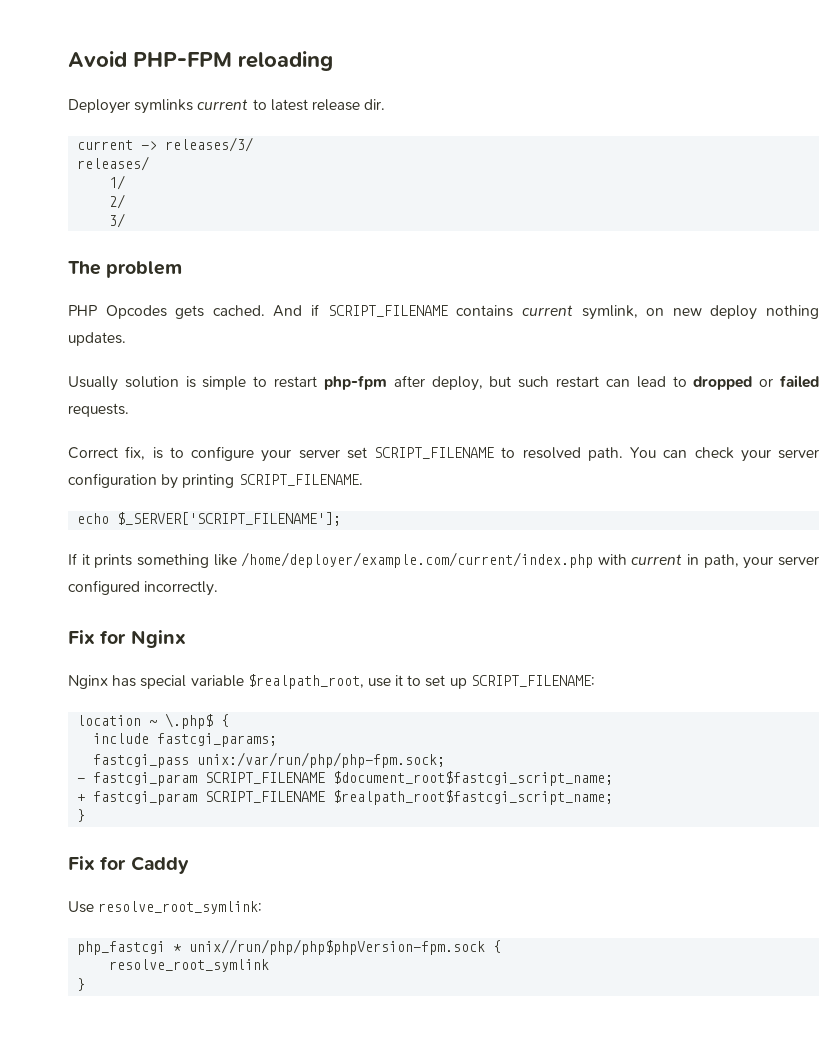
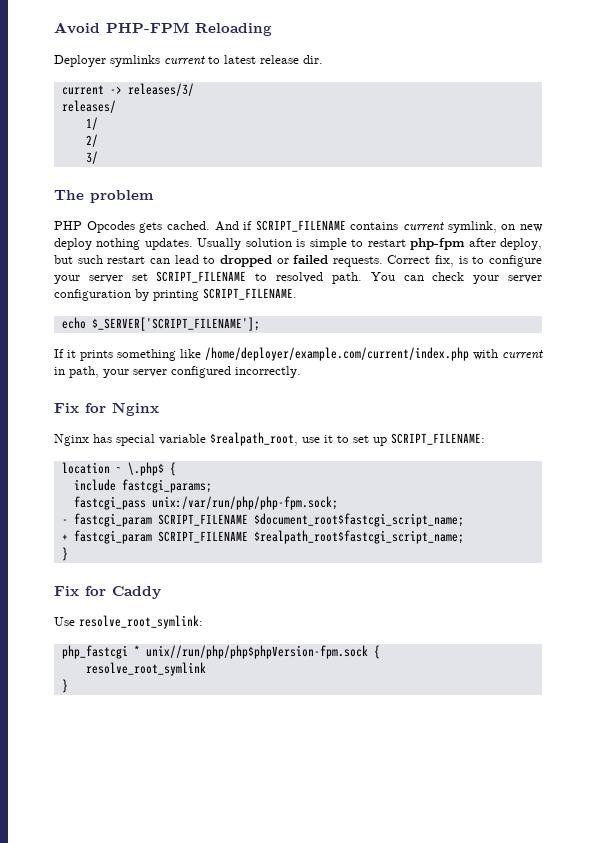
[238,51,333,71] reloading -> [195,23,272,36] Reloading
(126, 339) // -> (193, 244) none
(129, 410) // -> (383, 261) none

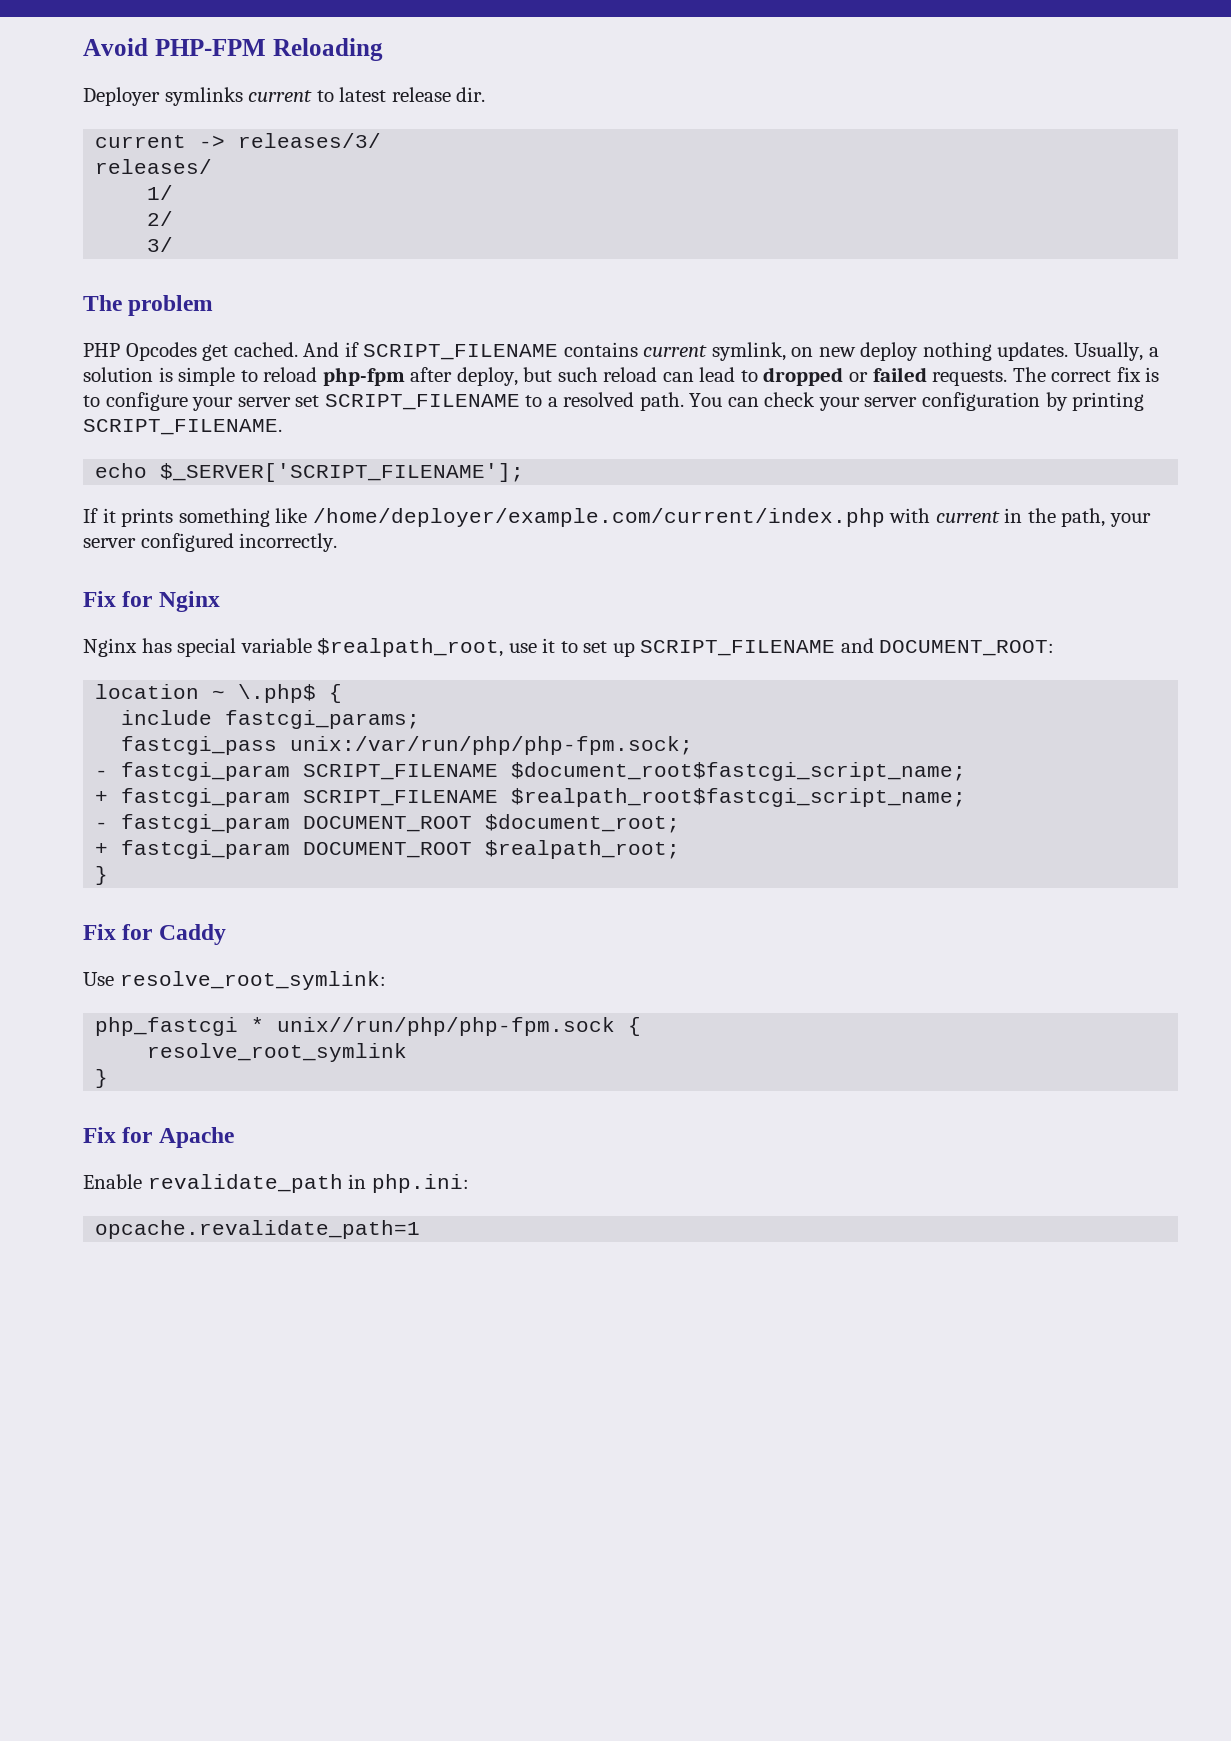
[139,222,163,233] gets -> [202,344,229,361] get
[197,238,242,250] Usually -> [1074,342,1159,361] Usually, a
[367,239,406,247] restart -> [263,367,318,382] reload
[107,256,146,264] restart -> [603,367,658,382] reload
[387,255,455,267] Correct fix, -> [1012,367,1141,382] The correct fix
(268, 277) none -> [547,397,558,407] a
(65, 371) none -> [1027,508,1056,523] the
[391,433,485,445] SCRIPT_FILENAME: -> [640,638,1055,656] SCRIPT_FILENAME and DOCUMENT_ROOT:
(464, 537) none -> [95,814,681,833] [95,840,681,859] // - fastcgi_param DOCUMENT_ROOT $document_root; // + fastcgi_param DOCUMENT_ROOT $realpath_root;
[145,645,368,659] unix//run/php/php$phpVersion-fpm.sock -> [277,1017,616,1036] unix//run/php/php-fpm.sock
(68, 686) none -> [83,1127,234,1148] [83,1174,469,1193] [95,1220,421,1239] // Fix for Apache // Enable revalidate_path in php.ini: // opcache.revalidate_path=1

